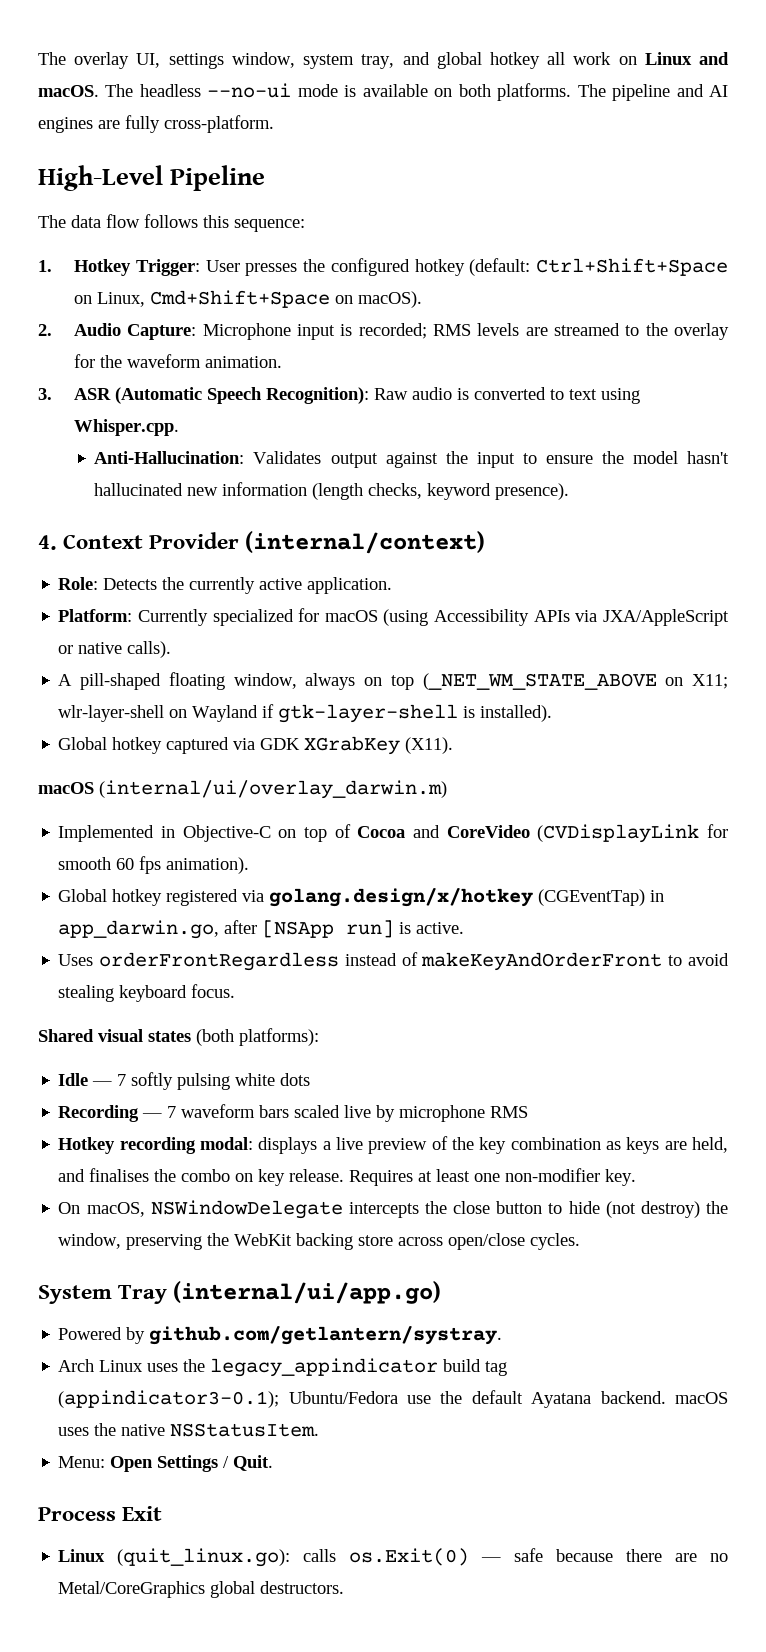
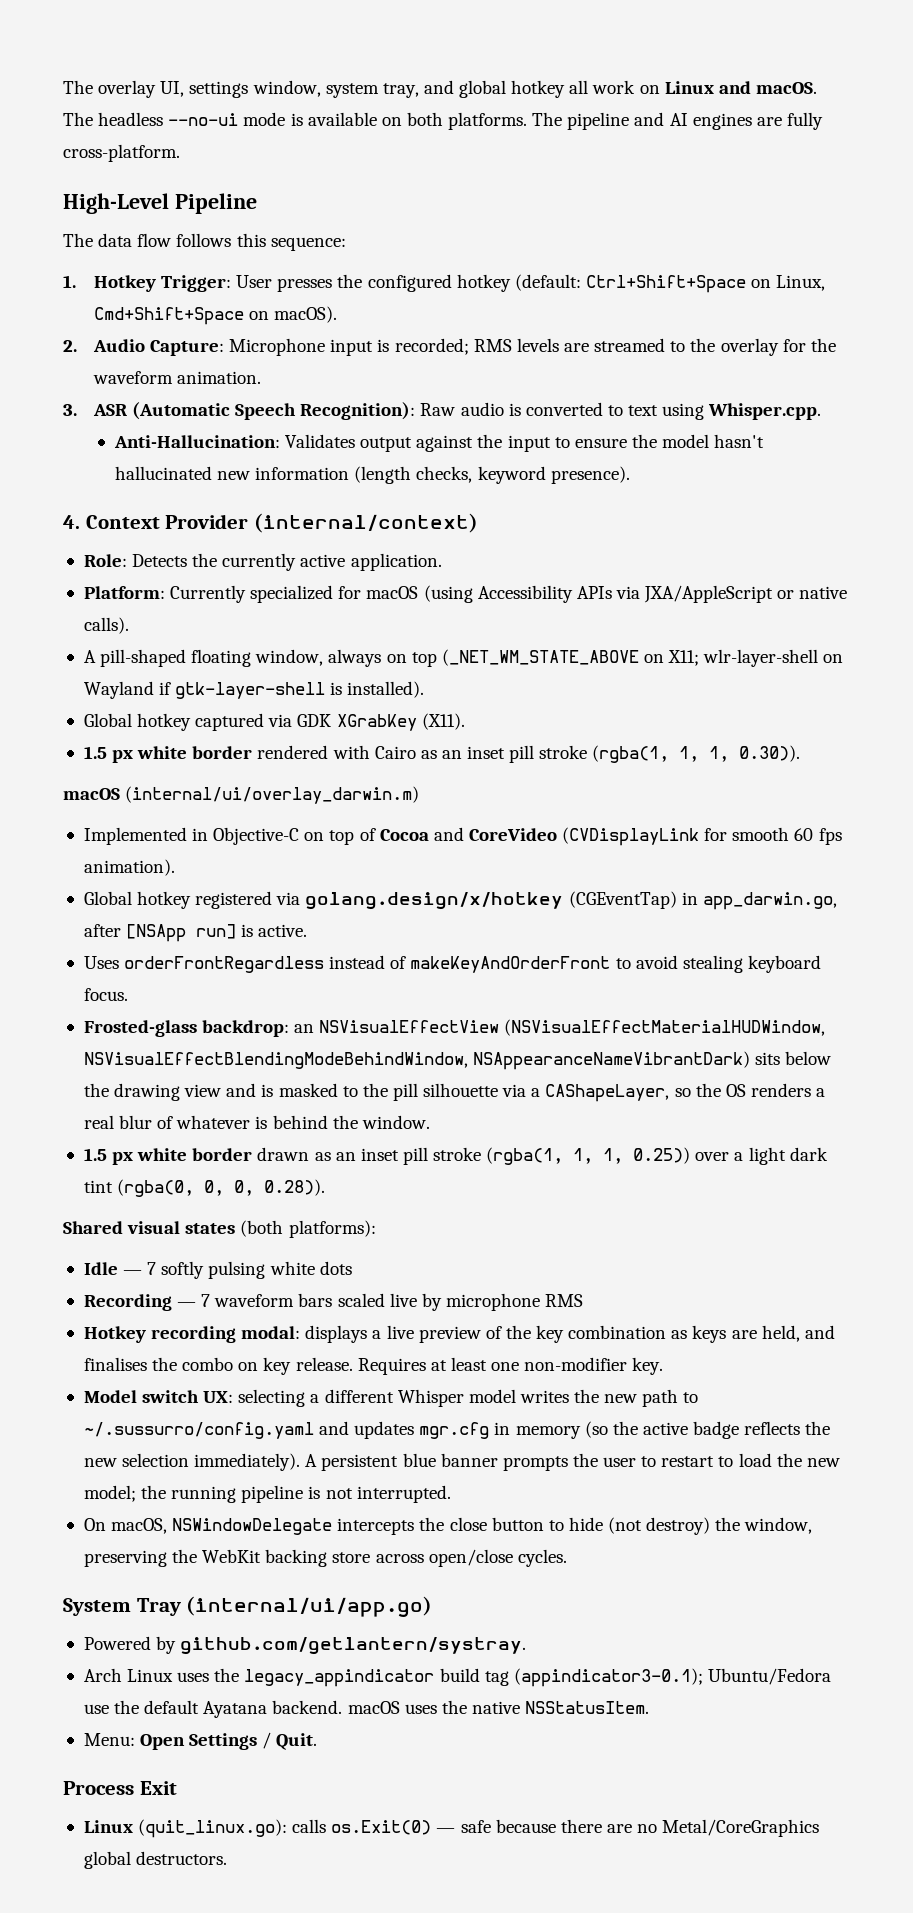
(454, 745) none -> [83,745,801,763] // 1.5 px white border rendered with Cairo as an inset pill stroke (rgba(1, 1, 1, 0.30)).
(236, 991) none -> [83,1019,826,1037] [83,1051,832,1070] [83,1083,826,1102] [83,1115,430,1129] [83,1147,828,1165] [83,1179,326,1197] // Frosted-glass backdrop: an NSVisualEffectView (NSVisualEffectMaterialHUDWindow, NSVisualEffectBlendingModeBehindWindow, NSAppearanceNameVibrantDark) sits below the drawing view and is masked to the pill silhouette via a CAShapeLayer, so the OS renders a real blur of whatever is behind the window. // 1.5 px white border drawn as an inset pill stroke (rgba(1, 1, 1, 0.25)) over a light dark tint (rgba(0, 0, 0, 0.28)).
(637, 1177) none -> [83,1389,699,1407] [83,1421,831,1439] [83,1453,840,1471] [83,1485,451,1503] // Model switch UX: selecting a different Whisper model writes the new path to ~/.sussurro/config.yaml and updates mgr.cfg in memory (so the active badge reflects the new selection immediately). A persistent blue banner prompts the user to restart to load the new model; the running pipeline is not interrupted.

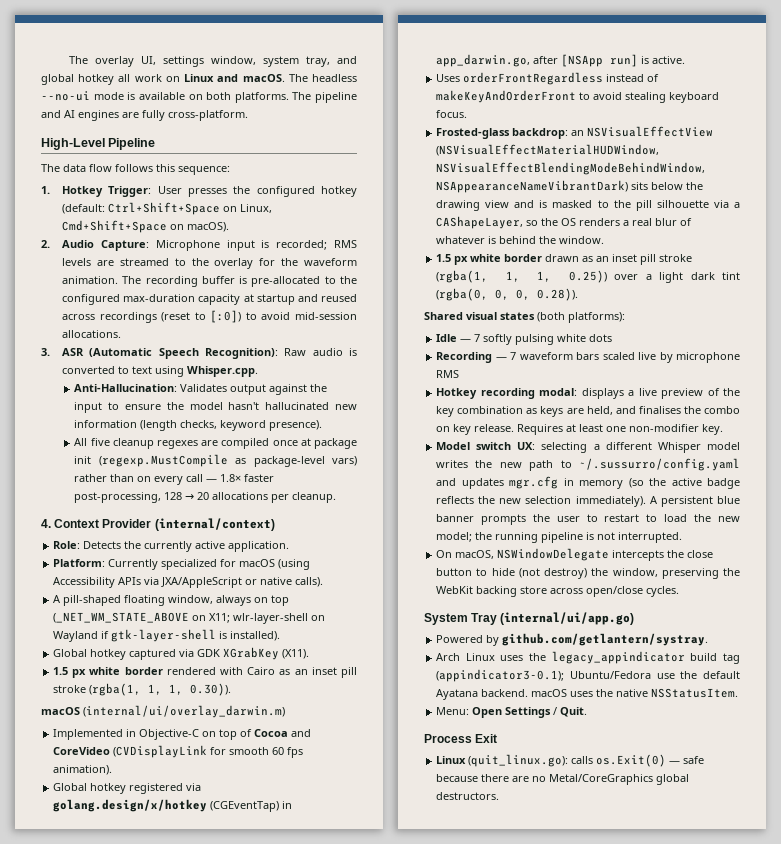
(262, 377) none -> [122,276,357,287] [62,294,357,305] [62,310,357,323] [62,330,122,338] The recording buffer is pre-allocated to the configured max-duration capacity at startup and reused across recordings (reset to [:0]) to avoid mid-session allocations.
(630, 475) none -> [74,438,357,449] [74,454,357,467] [74,474,275,485] [74,492,337,503] // All five cleanup regexes are compiled once at package init (regexp.MustCompile as package-level vars) rather than on every call — 1.8× faster post-processing, 128 → 20 allocations per cleanup.

